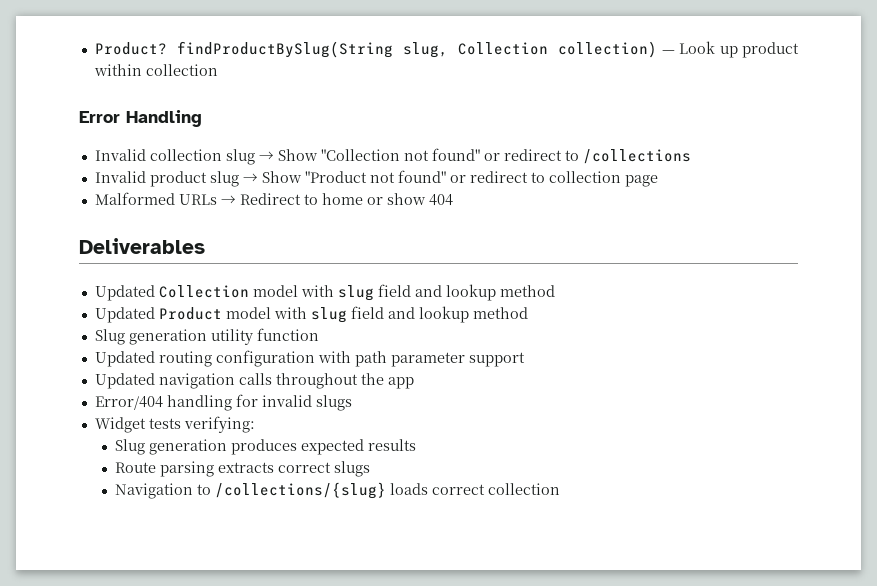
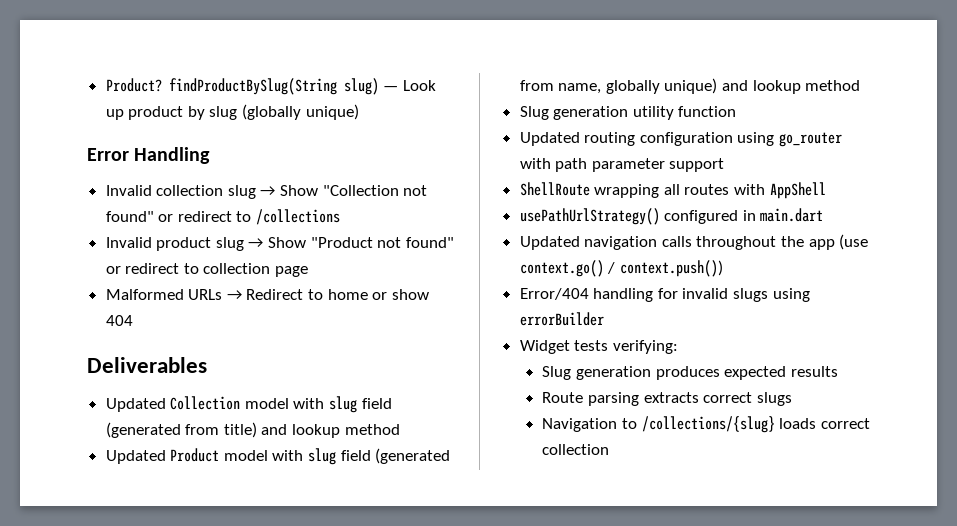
[403,41,658,58] slug, Collection collection) -> [343,78,379,95] slug)
[93,64,218,76] within collection -> [187,104,359,120] by slug (globally unique)
(411, 290) none -> [105,422,257,438] (generated from title)
(384, 312) none -> [375,448,451,464] [519,78,718,94] (generated from name, globally unique)
(315, 358) none -> [737,132,843,147] using go_router
(525, 359) none -> [519,182,826,199] [519,208,824,225] // ShellRoute wrapping all routes with AppShell // usePathUrlStrategy() configured in main.dart
(414, 383) none -> [839,234,869,250] [519,260,723,277] (use context.go() / context.push())
(352, 403) none -> [772,288,810,302] [519,312,604,326] using errorBuilder

